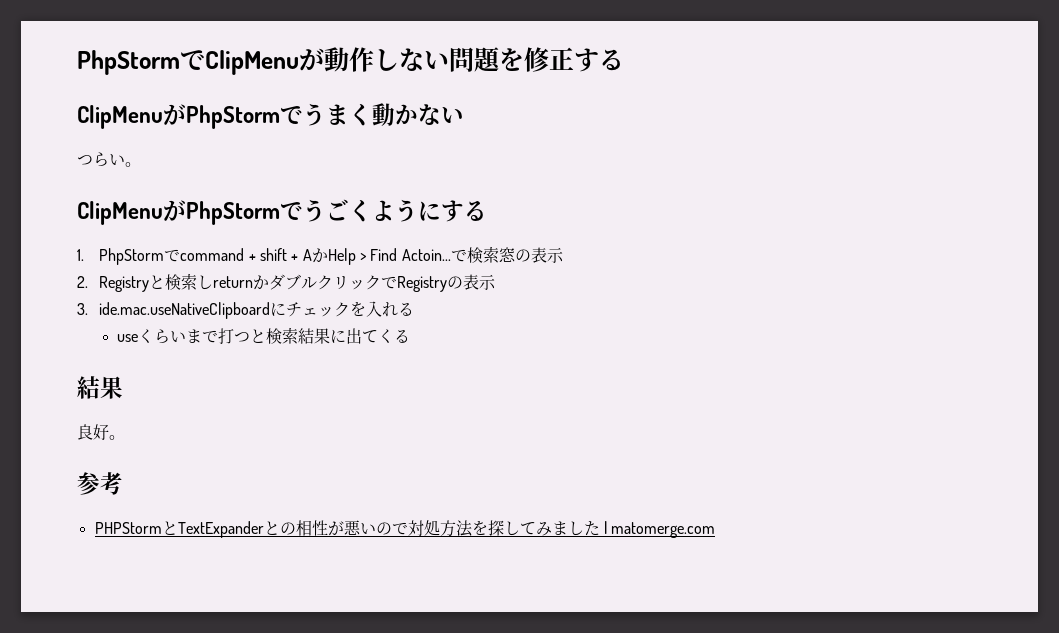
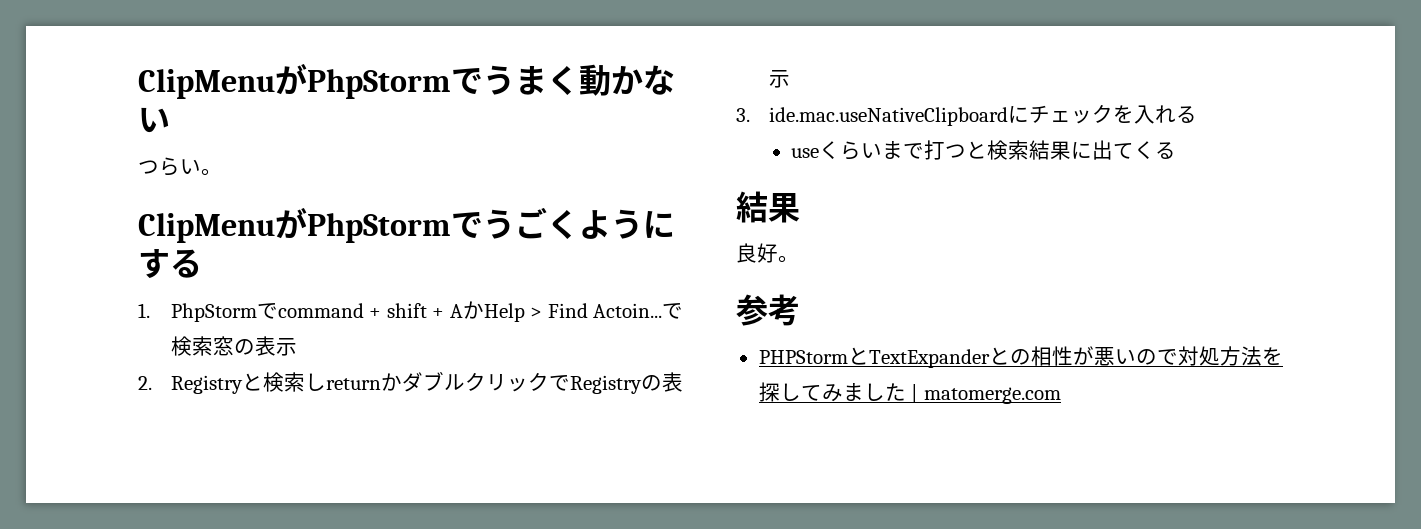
[77,47,624,75] PhpStormでClipMenuが動作しない問題を修正する // -> (138, 84) none

